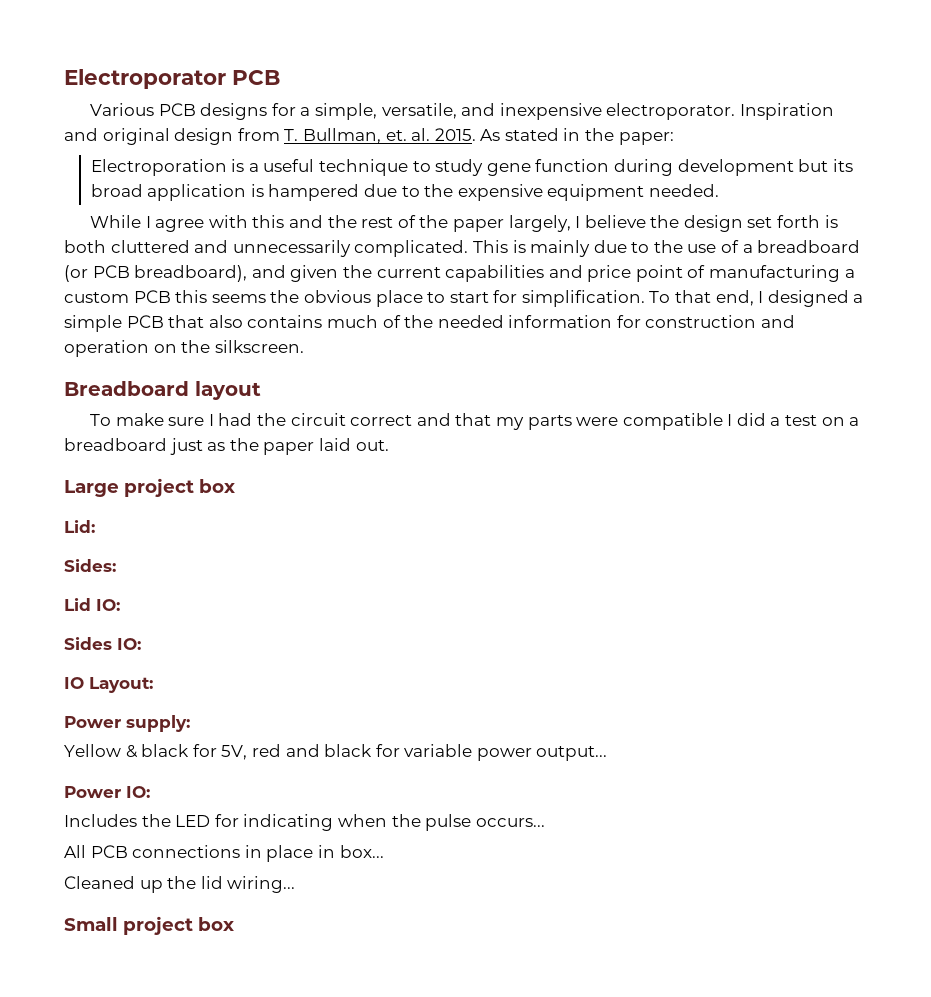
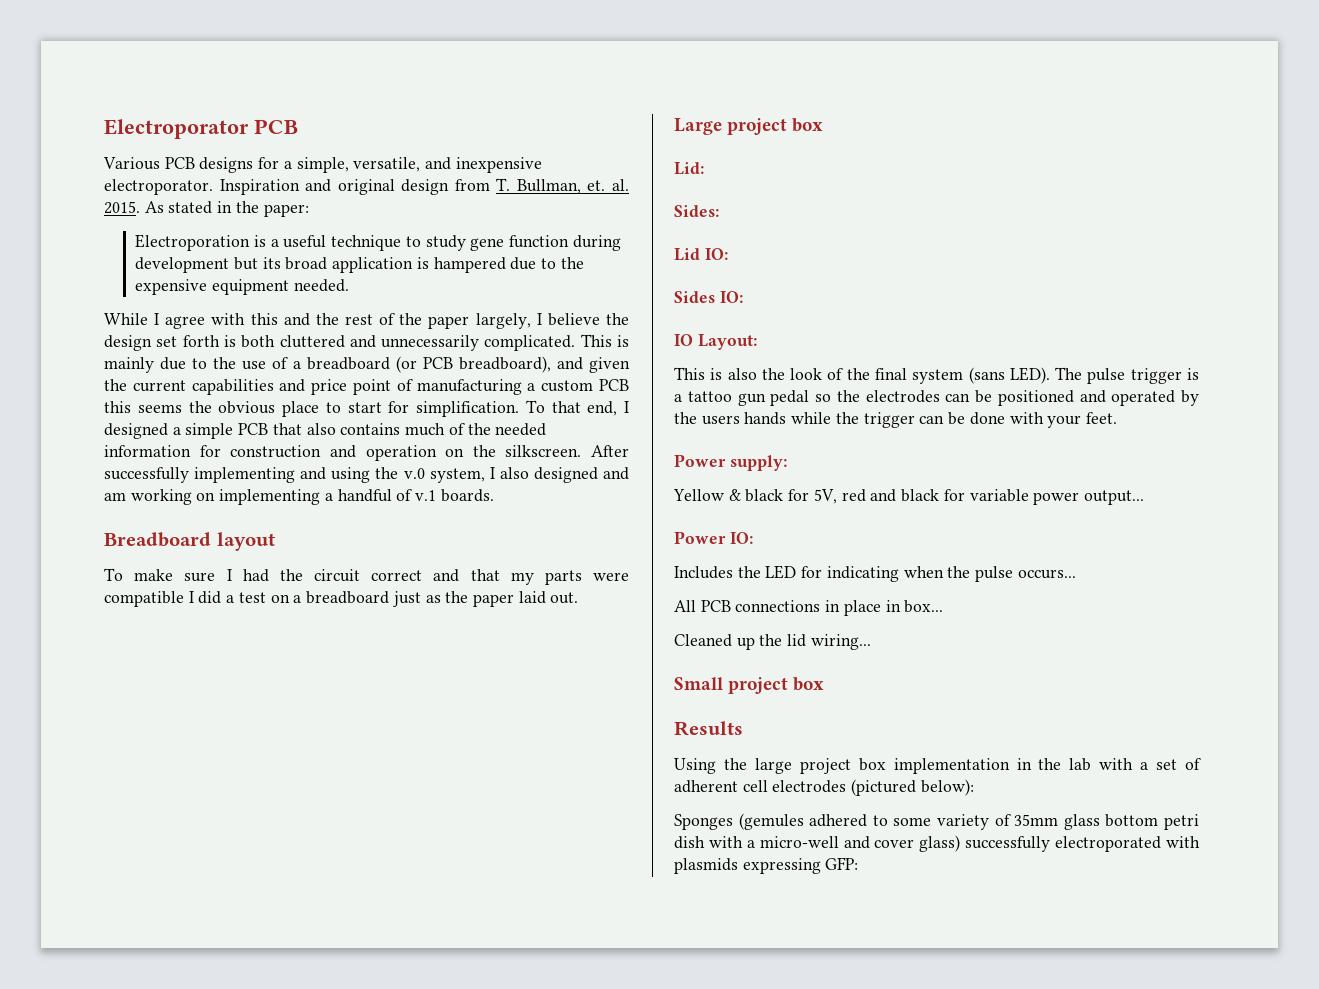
(304, 346) none -> [591,445,629,457] [104,467,630,483] [104,489,494,505] After successfully implementing and using the v.0 system, I also designed and am working on implementing a handful of v.1 boards.
(153, 685) none -> [674,367,1199,384] [674,390,1199,406] [674,412,1117,428] // This is also the look of the final system (sans LED). The pulse trigger is a tattoo gun pedal so the electrodes can be positioned and operated by the users hands while the trigger can be done with your feet.
(234, 924) none -> [674,721,743,736] [674,758,1201,774] [674,779,974,796] [674,813,1199,830] [674,835,1200,852] [674,857,859,874] // Results // Using the large project box implementation in the lab with a set of adherent cell electrodes (pictured below): // Sponges (gemules adhered to some variety of 35mm glass bottom petri dish with a micro-well and cover glass) successfully electroporated with plasmids expressing GFP:

